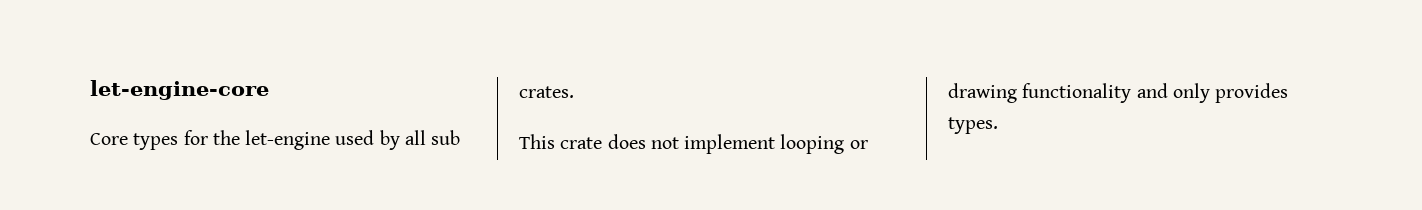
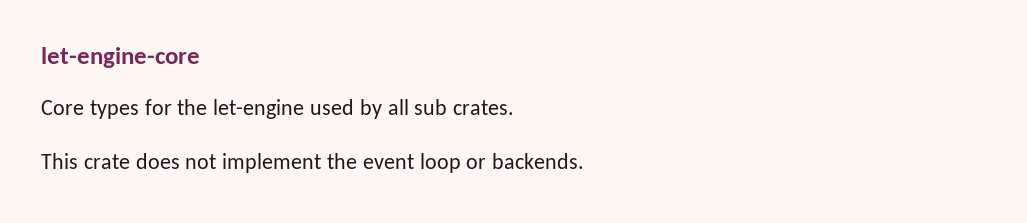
[780,134,868,154] [948,83,1289,103] [948,117,998,134] looping or drawing functionality and only provides types. -> [327,153,585,173] the event loop or backends.

